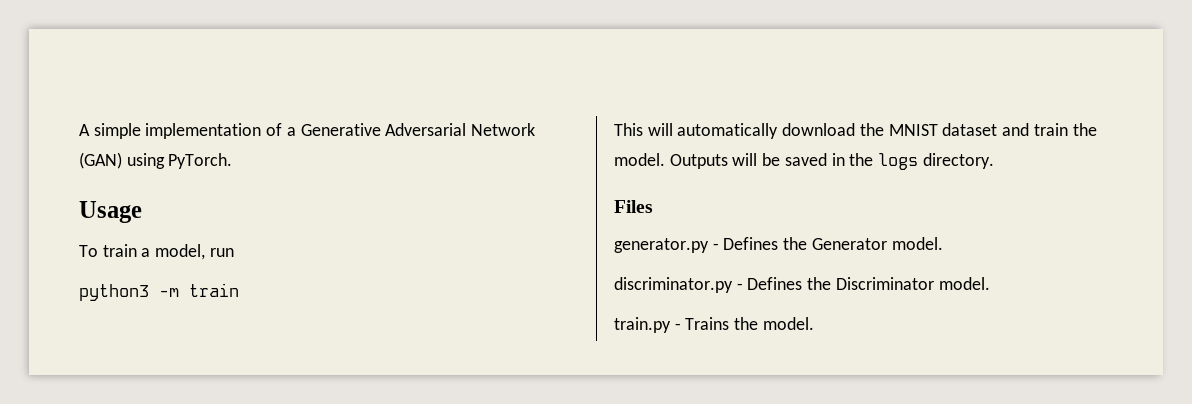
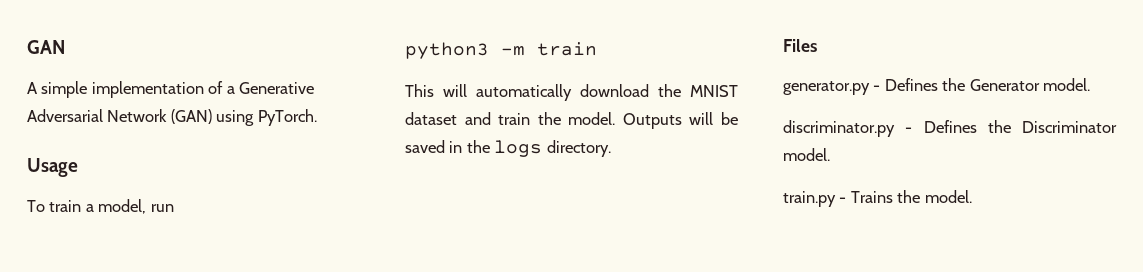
(79, 130) none -> [27,40,65,54] GAN //

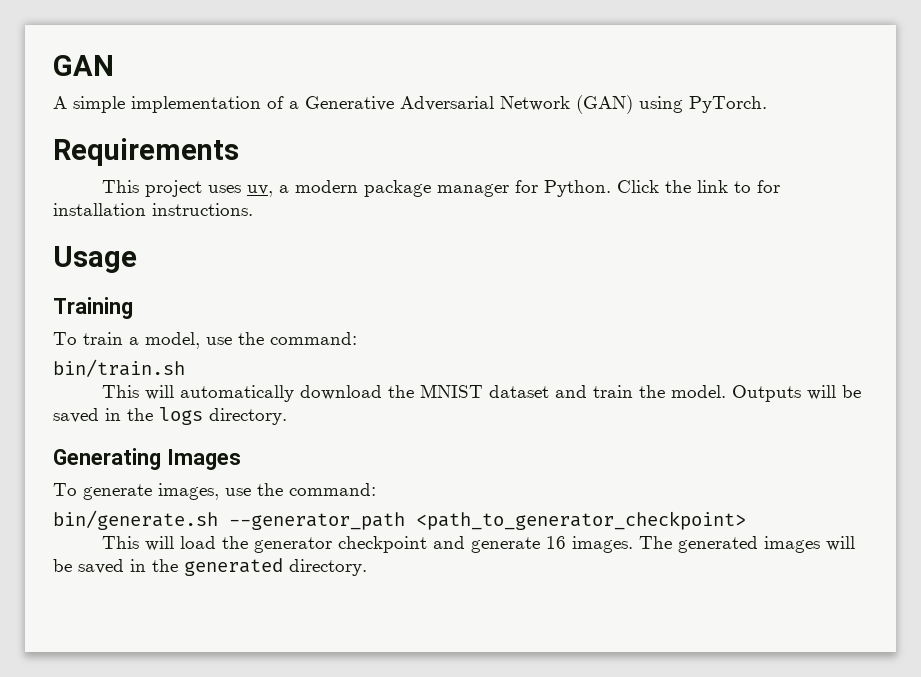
(317, 117) none -> [53,138,239,166] [101,180,780,197] [53,203,253,216] // Requirements // This project uses uv, a modern package manager for Python. Click the link to for installation instructions.
(78, 167) none -> [53,297,133,319] // Training
[150,204,174,212] [405,42,597,59] run // python3 -m train -> [206,332,357,345] [53,359,185,377] use the command: // bin/train.sh
[783,39,817,52] [783,78,1091,95] [783,120,1117,137] [783,148,830,161] [783,190,972,207] Files // generator.py - Defines the Generator model. // discriminator.py - Defines the Discriminator model. // train.py - Trains the model. -> [53,448,241,470] [53,483,376,500] [53,510,746,530] [101,536,855,553] [53,558,367,576] Generating Images // To generate images, use the command: // bin/generate.sh --generator_path <path_to_generator_checkpoint> // This will load the generator checkpoint and generate 16 images. The generated images will be saved in the generated directory.

